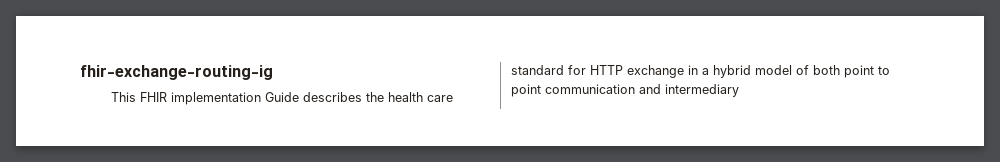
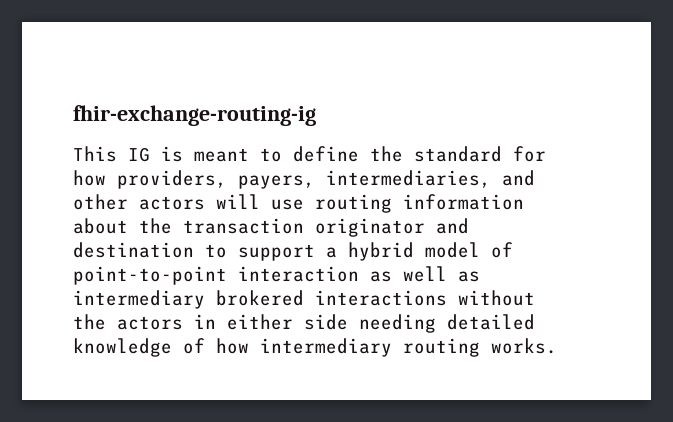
[139,92,453,105] [511,65,890,78] [511,84,739,97] FHIR implementation Guide describes the health care standard for HTTP exchange in a hybrid model of both point to point communication and intermediary -> [128,146,546,162] [73,170,535,189] [73,194,524,213] [73,218,469,237] [73,242,513,261] [73,266,480,285] [73,290,535,309] [73,314,535,333] [73,338,557,357] IG is meant to define the standard for how providers, payers, intermediaries, and other actors will use routing information about the transaction originator and destination to support a hybrid model of point-to-point interaction as well as intermediary brokered interactions without the actors in either side needing detailed knowledge of how intermediary routing works.

